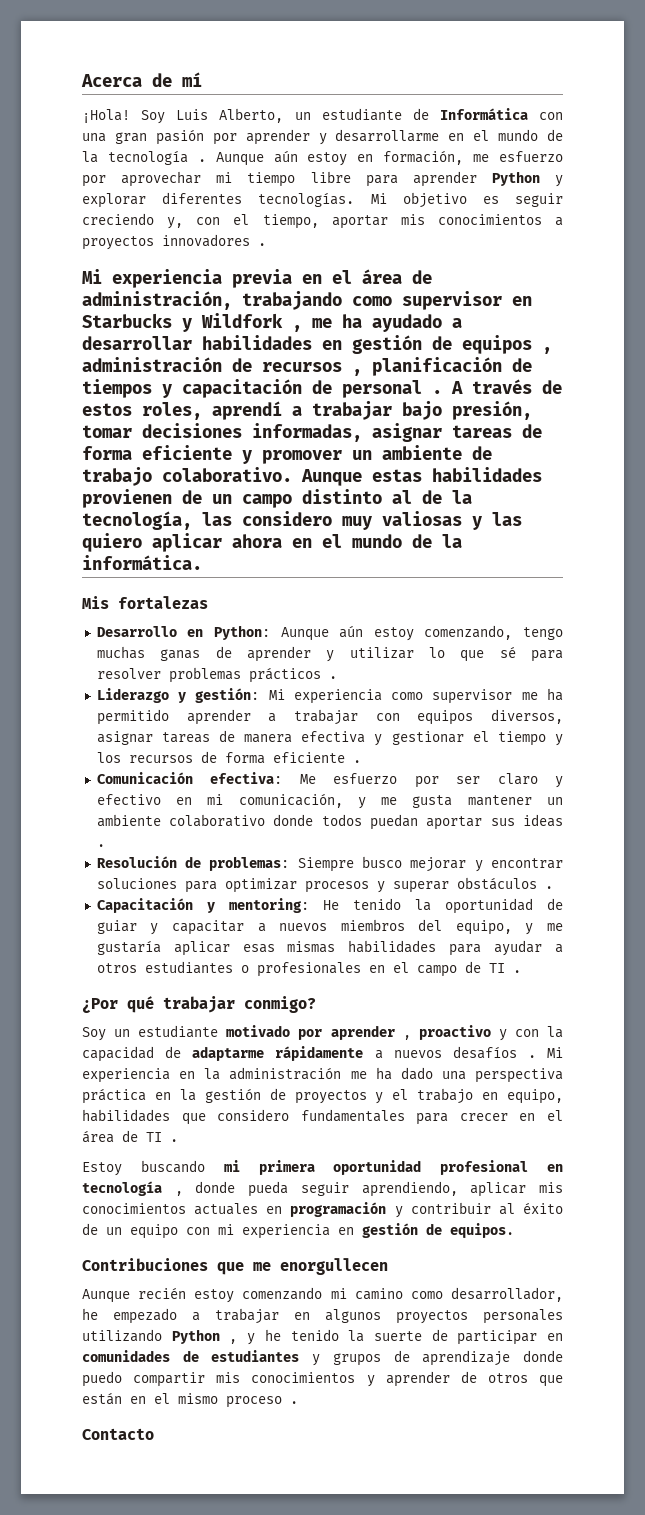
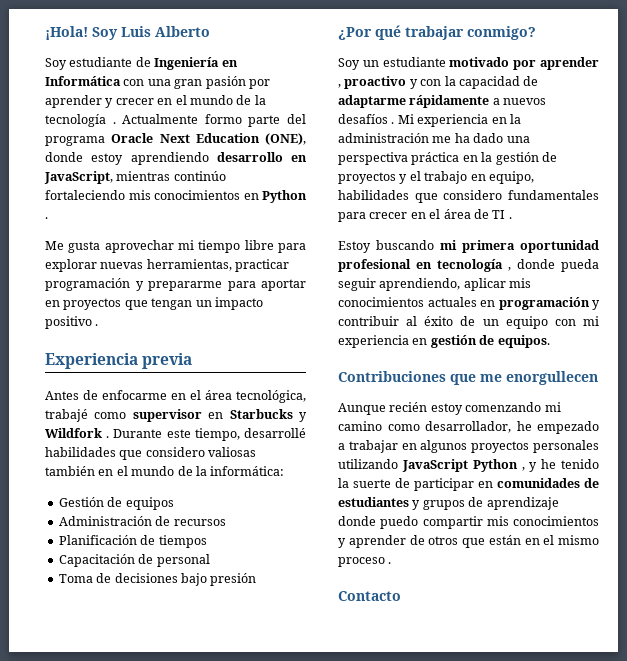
[81,72,202,87] [82,108,429,124] Acerca de mí // ¡Hola! Soy Luis Alberto, un estudiante de -> [45,26,210,40] [45,57,238,70] ¡Hola! Soy Luis Alberto // Soy estudiante de Ingeniería en
[335,129,440,142] desarrollarme -> [115,98,154,105] crecer
[215,150,564,166] [82,175,106,187] Aunque aún estoy en formación, me esfuerzo por -> [122,114,306,127] [45,133,306,146] [45,152,307,165] [44,171,226,184] [45,190,307,203] [45,217,48,219] [45,241,101,253] Actualmente formo parte del programa Oracle Next Education (ONE), donde estoy aprendiendo desarrollo en JavaScript, mientras continúo fortaleciendo mis conocimientos en Python . // Me gusta
[412,171,563,187] [82,192,563,208] [82,213,563,229] [82,234,266,250] [82,269,222,288] aprender Python y explorar diferentes tecnologías. Mi objetivo es seguir creciendo y, con el tiempo, aportar mis conocimientos a proyectos innovadores . // Mi experiencia -> [45,259,290,272] [45,278,306,291] [45,297,263,310] [45,316,99,329] [45,353,138,369] explorar nuevas herramientas, practicar programación y prepararme para aportar en proyectos que tengan un impacto positivo . // Experiencia
[302,269,432,284] [82,291,342,310] en el área de administración, trabajando -> [45,390,306,403] [45,409,88,422] // Antes de enfocarme en el área tecnológica, trabajé
[292,314,462,332] [82,335,552,354] [82,357,532,376] [82,379,562,398] [82,401,532,420] [82,423,542,442] [82,445,492,464] [82,467,542,486] [82,489,472,508] [82,511,522,530] [82,533,462,552] [82,555,202,570] [82,596,208,609] [96,625,563,641] [96,646,564,662] [96,667,337,683] [96,688,563,704] [96,709,563,725] [96,730,563,746] [96,751,361,764] [96,772,563,788] [96,793,563,809] [96,814,563,830] [96,844,105,847] [96,856,563,872] [96,877,553,893] [96,898,563,914] [96,919,563,935] [96,940,563,956] [96,961,521,977] , me ha ayudado a desarrollar habilidades en gestión de equipos , administración de recursos , planificación de tiempos y capacitación de personal . A través de estos roles, aprendí a trabajar bajo presión, tomar decisiones informadas, asignar tareas de forma eficiente y promover un ambiente de trabajo colaborativo. Aunque estas habilidades provienen de un campo distinto al de la tecnología, las considero muy valiosas y las quiero aplicar ahora en el mundo de la informática. // Mis fortalezas // Desarrollo en Python: Aunque aún estoy comenzando, tengo muchas ganas de aprender y utilizar lo que sé para resolver problemas prácticos . // Liderazgo y gestión: Mi experiencia como supervisor me ha permitido aprender a trabajar con equipos diversos, asignar tareas de manera efectiva y gestionar el tiempo y los recursos de forma eficiente . // Comunicación efectiva: Me esfuerzo por ser claro y efectivo en mi comunicación, y me gusta mantener un ambiente colaborativo donde todos puedan aportar sus ideas . // Resolución de problemas: Siempre busco mejorar y encontrar soluciones para optimizar procesos y superar obstáculos . // Capacitación y mentoring: He tenido la oportunidad de guiar y capacitar a nuevos miembros del equipo, y me gustaría aplicar esas mismas habilidades para ayudar a otros estudiantes o profesionales en el campo de TI . -> [106,428,306,441] [45,447,257,460] [45,466,285,476] [58,497,174,510] [58,516,226,526] [58,535,207,548] [58,554,210,567] [58,573,257,586] . Durante este tiempo, desarrollé habilidades que considero valiosas también en el mundo de la informática: // Gestión de equipos // Administración de recursos // Planificación de tiempos // Capacitación de personal // Toma de decisiones bajo presión
(162, 1335) none -> [401,459,468,472] JavaScript

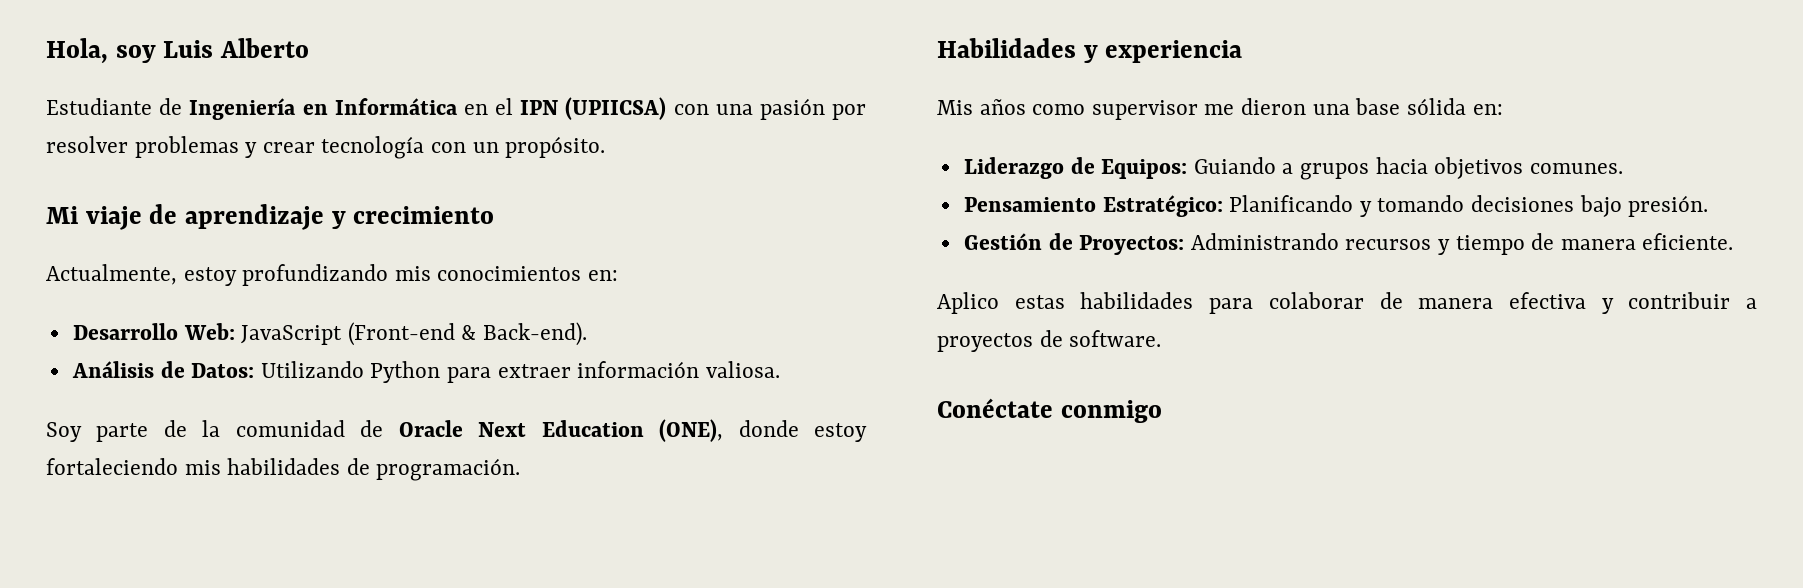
[45,26,118,40] ¡Hola! Soy -> [46,38,156,64] Hola, soy
[45,57,133,70] Soy estudiante -> [46,98,152,115] Estudiante
(121, 81) none -> [463,97,667,120] en el IPN (UPIICSA)
[174,79,203,89] gran -> (753, 109) none
[45,95,266,108] [45,114,306,127] [45,136,105,146] aprender y crecer en el mundo de la tecnología . Actualmente formo parte del programa -> [46,136,606,159] [46,204,495,230] [46,264,619,286] [72,322,588,346] [71,361,780,383] [46,420,384,442] resolver problemas y crear tecnología con un propósito. // Mi viaje de aprendizaje y crecimiento // Actualmente, estoy profundizando mis conocimientos en: // Desarrollo Web: JavaScript (Front-end & Back-end). // Análisis de Datos: Utilizando Python para extraer información valiosa. // Soy parte de la comunidad de
[130,152,307,165] [44,171,226,184] [45,190,307,203] [45,217,48,219] [45,240,306,253] [45,259,290,272] [45,278,306,291] [45,297,263,310] [45,316,99,329] [45,353,193,369] [45,390,306,403] [45,409,307,422] [45,428,306,441] [45,447,257,460] [45,466,285,476] [58,497,174,510] [58,516,226,526] [58,535,207,548] [58,554,210,567] [58,573,257,586] [338,25,536,40] [338,57,599,70] [338,76,539,89] [338,95,547,108] [338,114,521,127] [338,133,530,143] [338,152,557,165] [338,171,534,184] [338,190,599,203] [338,209,512,222] [338,240,599,253] [338,259,599,272] [338,278,532,291] [338,297,600,310] [338,316,599,329] [338,335,550,348] [338,371,598,385] [338,402,561,415] [338,421,599,434] [338,440,599,453] [338,459,599,472] [338,478,599,491] [338,497,559,510] [338,516,599,529] [338,535,599,548] [338,557,392,567] [338,591,401,601] aprendiendo desarrollo en JavaScript, mientras continúo fortaleciendo mis conocimientos en Python . // Me gusta aprovechar mi tiempo libre para explorar nuevas herramientas, practicar programación y prepararme para aportar en proyectos que tengan un impacto positivo . // Experiencia previa // Antes de enfocarme en el área tecnológica, trabajé como supervisor en Starbucks y Wildfork . Durante este tiempo, desarrollé habilidades que considero valiosas también en el mundo de la informática: // Gestión de equipos // Administración de recursos // Planificación de tiempos // Capacitación de personal // Toma de decisiones bajo presión // ¿Por qué trabajar conmigo? // Soy un estudiante motivado por aprender , proactivo y con la capacidad de adaptarme rápidamente a nuevos desafíos . Mi experiencia en la administración me ha dado una perspectiva práctica en la gestión de proyectos y el trabajo en equipo, habilidades que considero fundamentales para crecer en el área de TI . // Estoy buscando mi primera oportunidad profesional en tecnología , donde pueda seguir aprendiendo, aplicar mis conocimientos actuales en programación y contribuir al éxito de un equipo con mi experiencia en gestión de equipos. // Contribuciones que me enorgullecen // Aunque recién estoy comenzando mi camino como desarrollador, he empezado a trabajar en algunos proyectos personales utilizando JavaScript Python , y he tenido la suerte de participar en comunidades de estudiantes y grupos de aprendizaje donde puedo compartir mis conocimientos y aprender de otros que están en el mismo proceso . // Contacto -> [46,458,521,481] [937,38,1243,63] [937,98,1503,120] [963,157,1623,180] [963,195,1709,217] [963,233,1734,255] [937,292,1757,314] [937,330,1162,352] [937,398,1162,423] fortaleciendo mis habilidades de programación. // Habilidades y experiencia // Mis años como supervisor me dieron una base sólida en: // Liderazgo de Equipos: Guiando a grupos hacia objetivos comunes. // Pensamiento Estratégico: Planificando y tomando decisiones bajo presión. // Gestión de Proyectos: Administrando recursos y tiempo de manera eficiente. // Aplico estas habilidades para colaborar de manera efectiva y contribuir a proyectos de software. // Conéctate conmigo

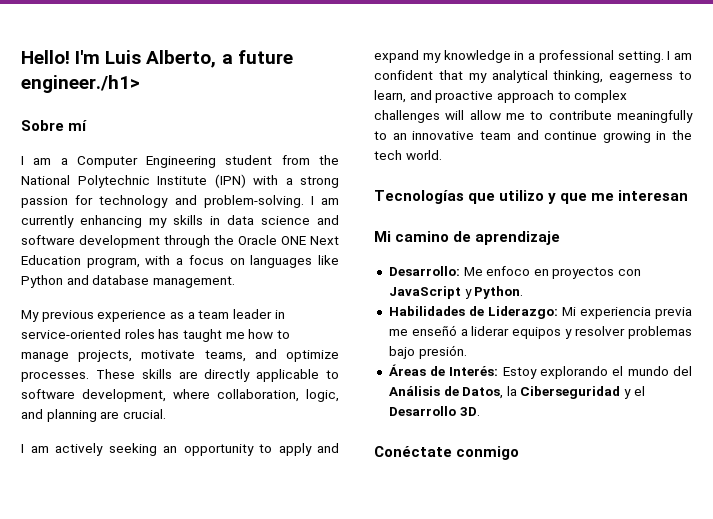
[46,38,310,64] [46,97,866,120] [46,136,606,159] [46,204,495,230] [46,264,619,286] [72,322,588,346] [71,361,780,383] [46,419,868,442] [46,458,521,481] [937,38,1243,63] [937,98,1503,120] [963,157,1623,180] [963,195,1709,217] [963,233,1734,255] [937,292,1757,314] [937,330,1162,352] Hola, soy Luis Alberto // Estudiante de Ingeniería en Informática en el IPN (UPIICSA) con una pasión por resolver problemas y crear tecnología con un propósito. // Mi viaje de aprendizaje y crecimiento // Actualmente, estoy profundizando mis conocimientos en: // Desarrollo Web: JavaScript (Front-end & Back-end). // Análisis de Datos: Utilizando Python para extraer información valiosa. // Soy parte de la comunidad de Oracle Next Education (ONE), donde estoy fortaleciendo mis habilidades de programación. // Habilidades y experiencia // Mis años como supervisor me dieron una base sólida en: // Liderazgo de Equipos: Guiando a grupos hacia objetivos comunes. // Pensamiento Estratégico: Planificando y tomando decisiones bajo presión. // Gestión de Proyectos: Administrando recursos y tiempo de manera eficiente. // Aplico estas habilidades para colaborar de manera efectiva y contribuir a proyectos de software. -> [21,50,293,68] [21,75,140,93] [21,120,88,131] [21,155,339,168] [21,174,339,188] [21,195,339,208] [21,215,339,228] [21,235,339,248] [21,255,340,268] [21,275,235,288] [21,309,285,322] [21,329,290,342] [21,349,339,362] [21,369,339,382] [21,389,339,402] [21,409,166,422] [21,443,339,456] [374,50,692,63] [374,70,692,83] [374,90,628,103] [374,110,693,123] [374,130,692,143] [374,150,442,160] [374,190,689,204] [374,231,561,245] [388,266,642,279] [388,286,524,299] [388,306,692,319] [388,325,692,339] [388,345,467,359] [388,364,692,379] [388,386,645,399] [388,406,480,416] Hello! I'm Luis Alberto, a future engineer./h1> // Sobre mí // I am a Computer Engineering student from the National Polytechnic Institute (IPN) with a strong passion for technology and problem-solving. I am currently enhancing my skills in data science and software development through the Oracle ONE Next Education program, with a focus on languages like Python and database management. // My previous experience as a team leader in service-oriented roles has taught me how to manage projects, motivate teams, and optimize processes. These skills are directly applicable to software development, where collaboration, logic, and planning are crucial. // I am actively seeking an opportunity to apply and expand my knowledge in a professional setting. I am confident that my analytical thinking, eagerness to learn, and proactive approach to complex challenges will allow me to contribute meaningfully to an innovative team and continue growing in the tech world. // Tecnologías que utilizo y que me interesan // Mi camino de aprendizaje // Desarrollo: Me enfoco en proyectos con JavaScript y Python. // Habilidades de Liderazgo: Mi experiencia previa me enseñó a liderar equipos y resolver problemas bajo presión. // Áreas de Interés: Estoy explorando el mundo del Análisis de Datos, la Ciberseguridad y el Desarrollo 3D.

